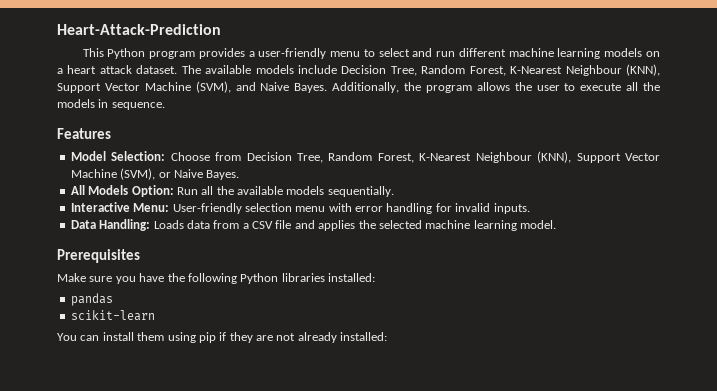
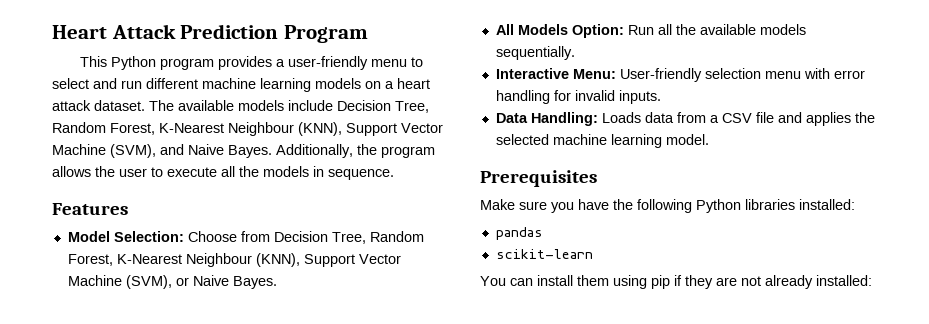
[57,24,221,35] Heart-Attack-Prediction -> [52,24,368,43] Heart Attack Prediction Program

